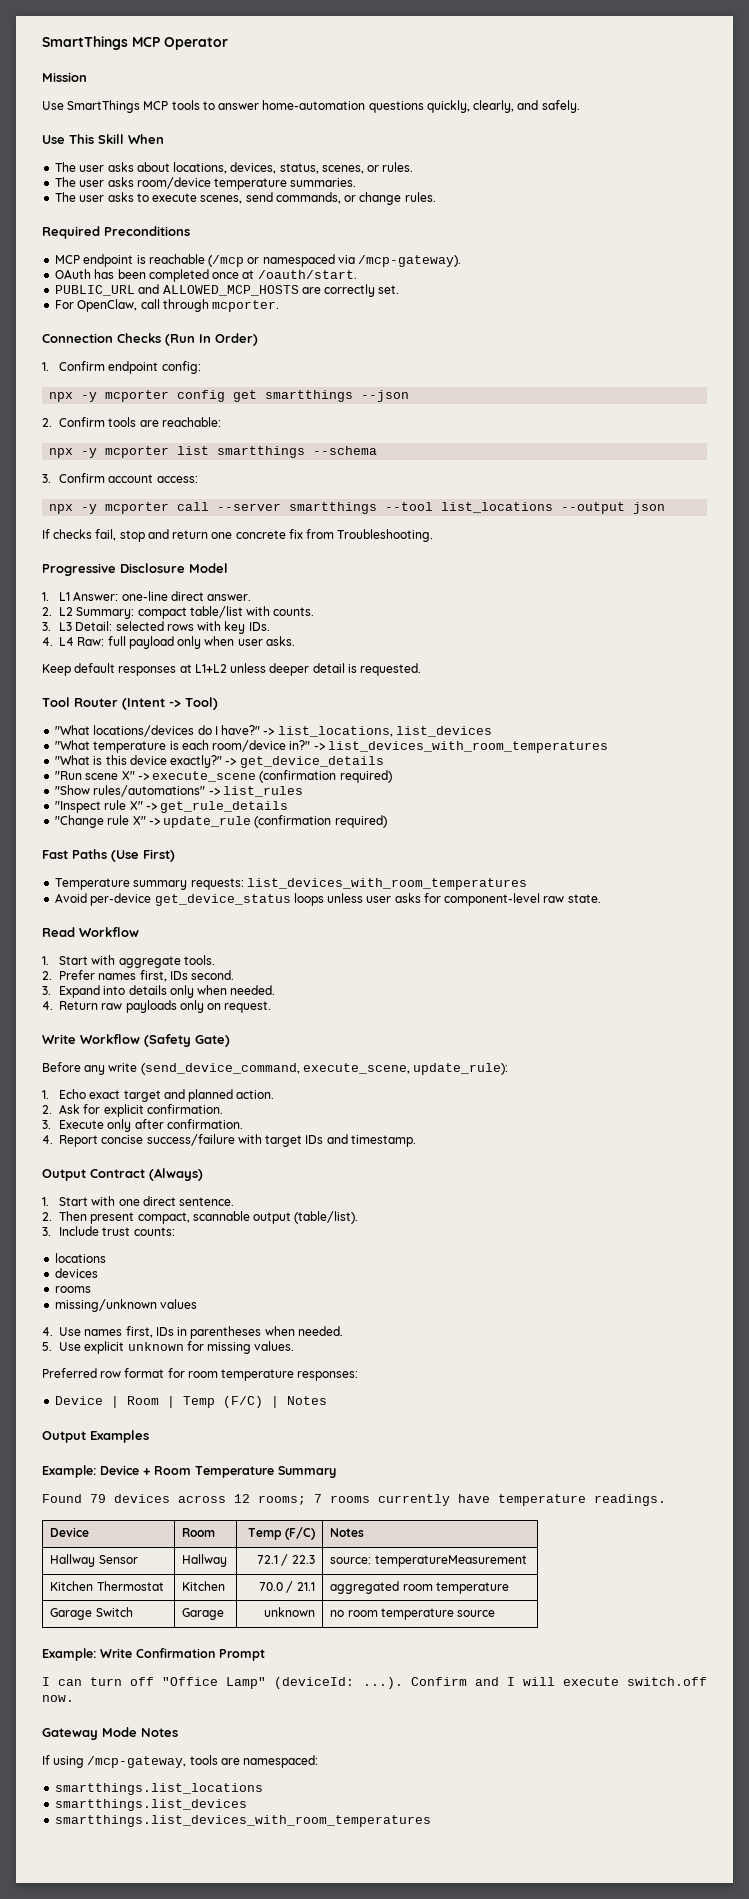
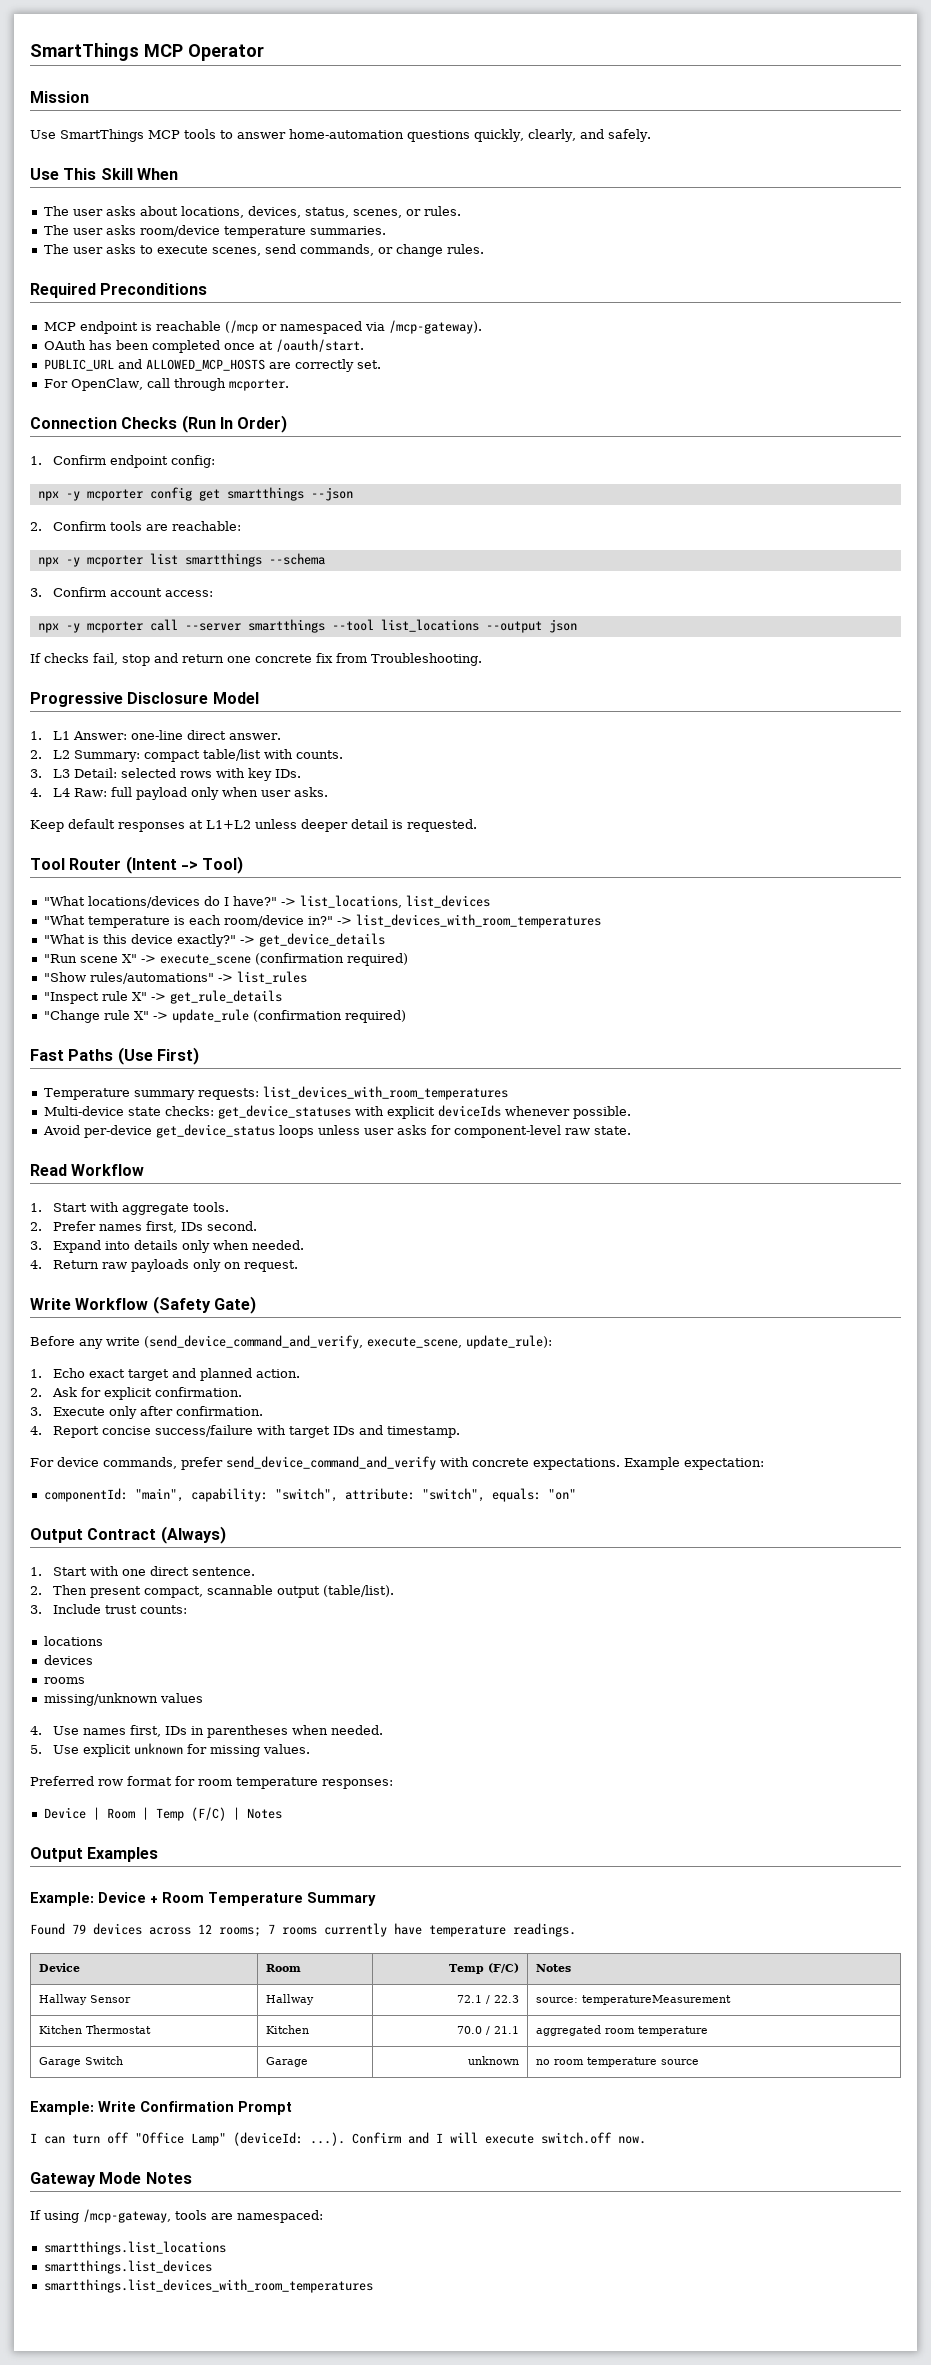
(527, 884) none -> [43,1105,631,1119] // Multi-device state checks: get_device_statuses with explicit deviceIds whenever possible.
[140,1063,300,1075] (send_device_command, -> [144,1335,363,1349] (send_device_command_and_verify,
(416, 1141) none -> [30,1456,764,1470] [43,1488,576,1502] // For device commands, prefer send_device_command_and_verify with concrete expectations. Example expectation: // componentId: "main", capability: "switch", attribute: "switch", equals: "on"

